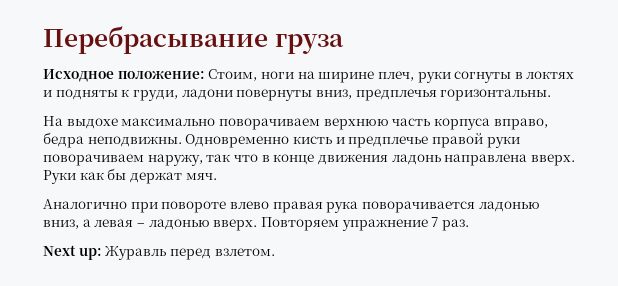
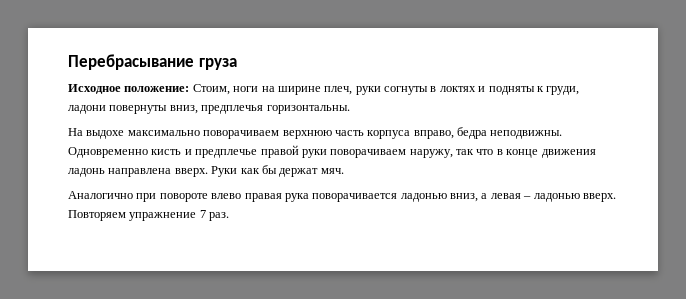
[43,245,275,260] // Next up: Журавль перед взлетом. -> (230, 216) none

